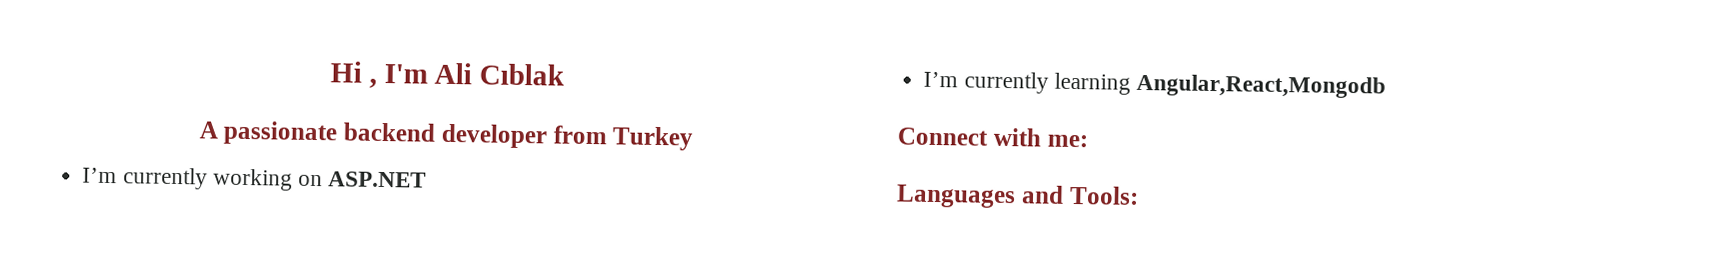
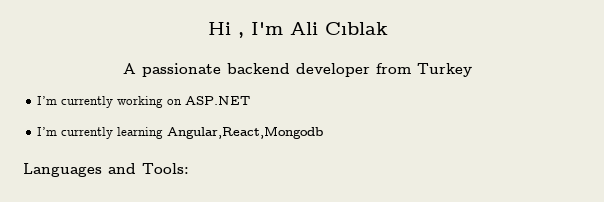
[897,127,1088,148] // Connect with me: -> (324, 132) none

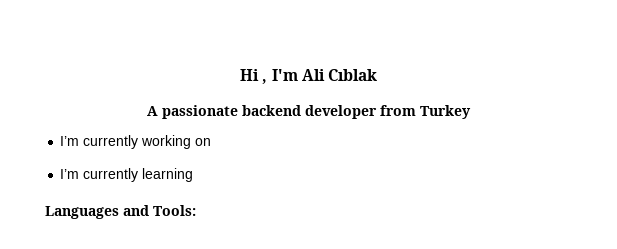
[185,96,251,105] ASP.NET -> (212, 142) none
[167,126,324,139] Angular,React,Mongodb -> (194, 175) none

